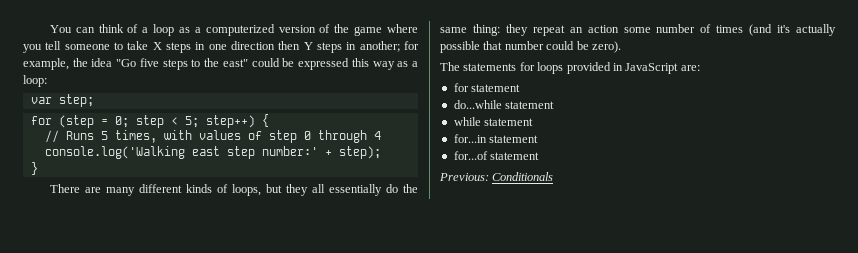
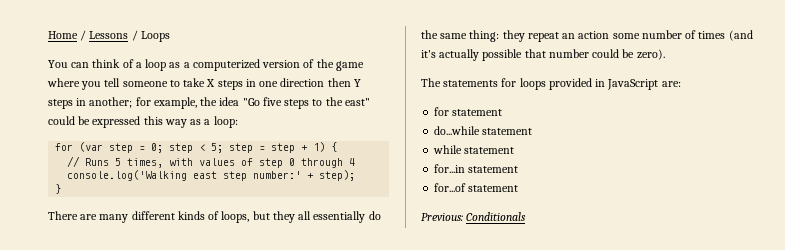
(49, 29) none -> [48,30,170,42] Home / Lessons / Loops //
[30,94,94,107] [30,115,94,128] // var step; // for (step -> [55,142,134,153] // for (var step
[205,115,255,128] step++) -> [229,142,326,153] step = step + 1)

